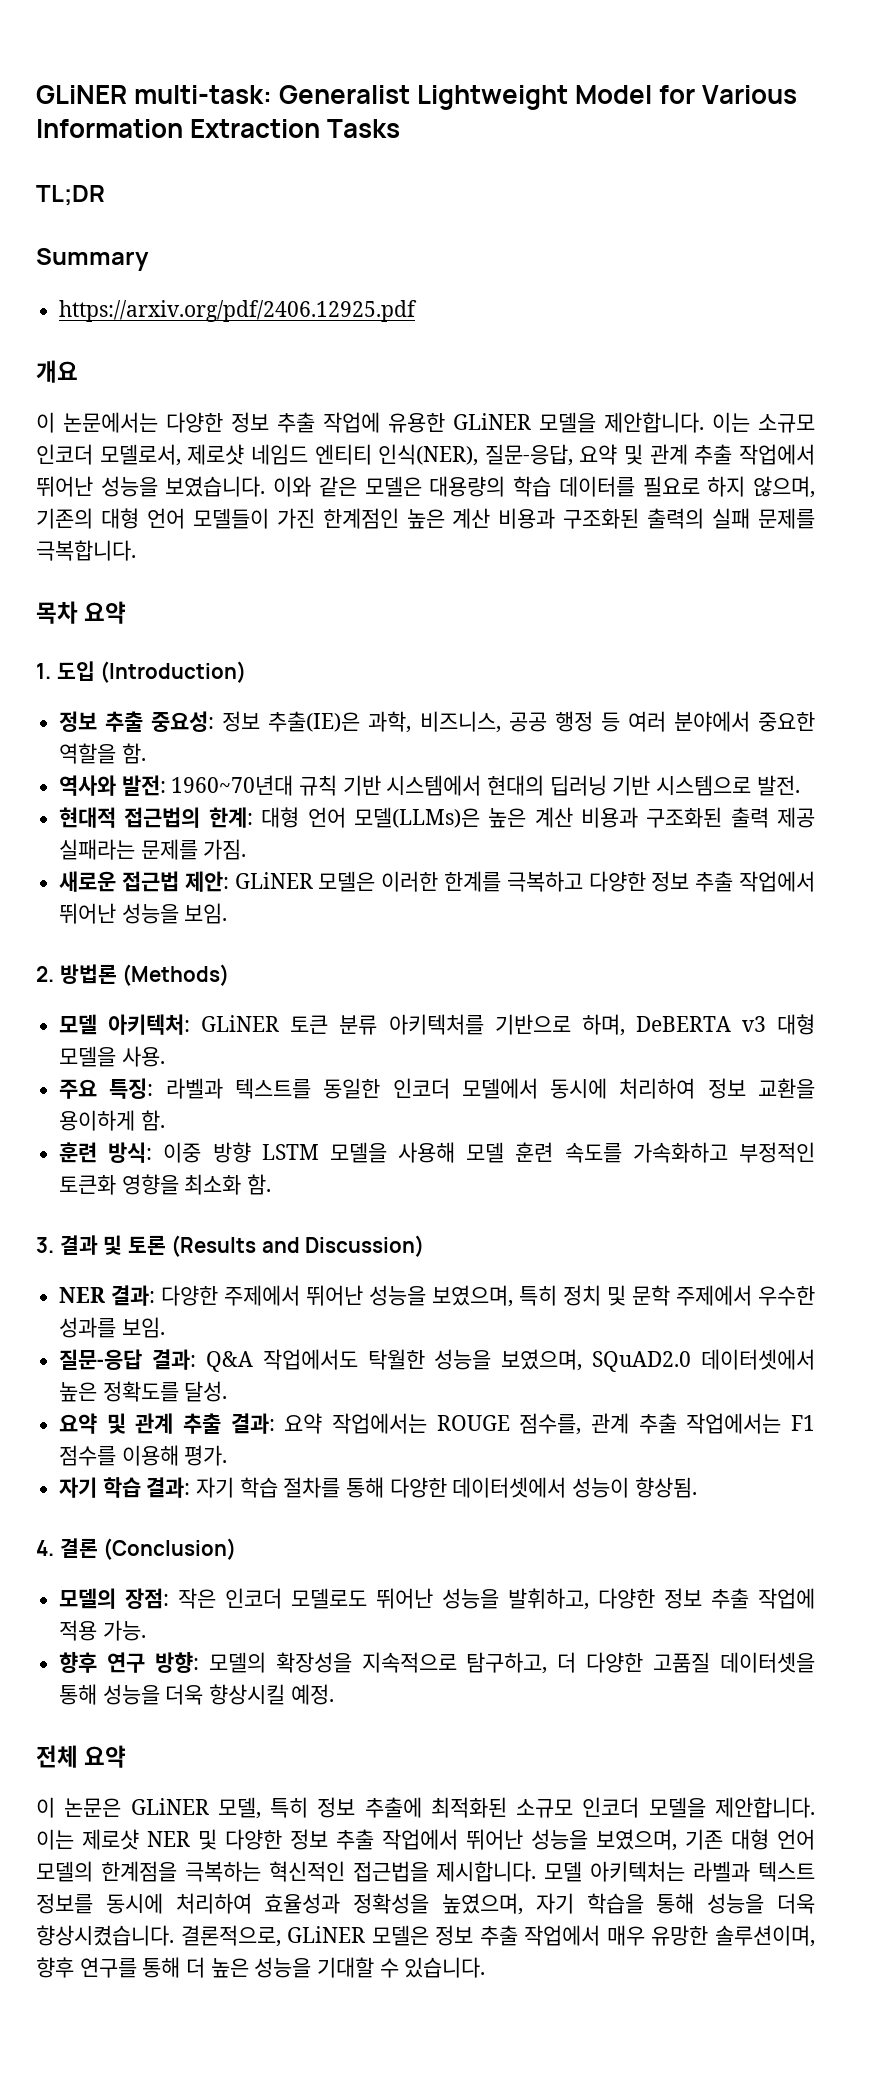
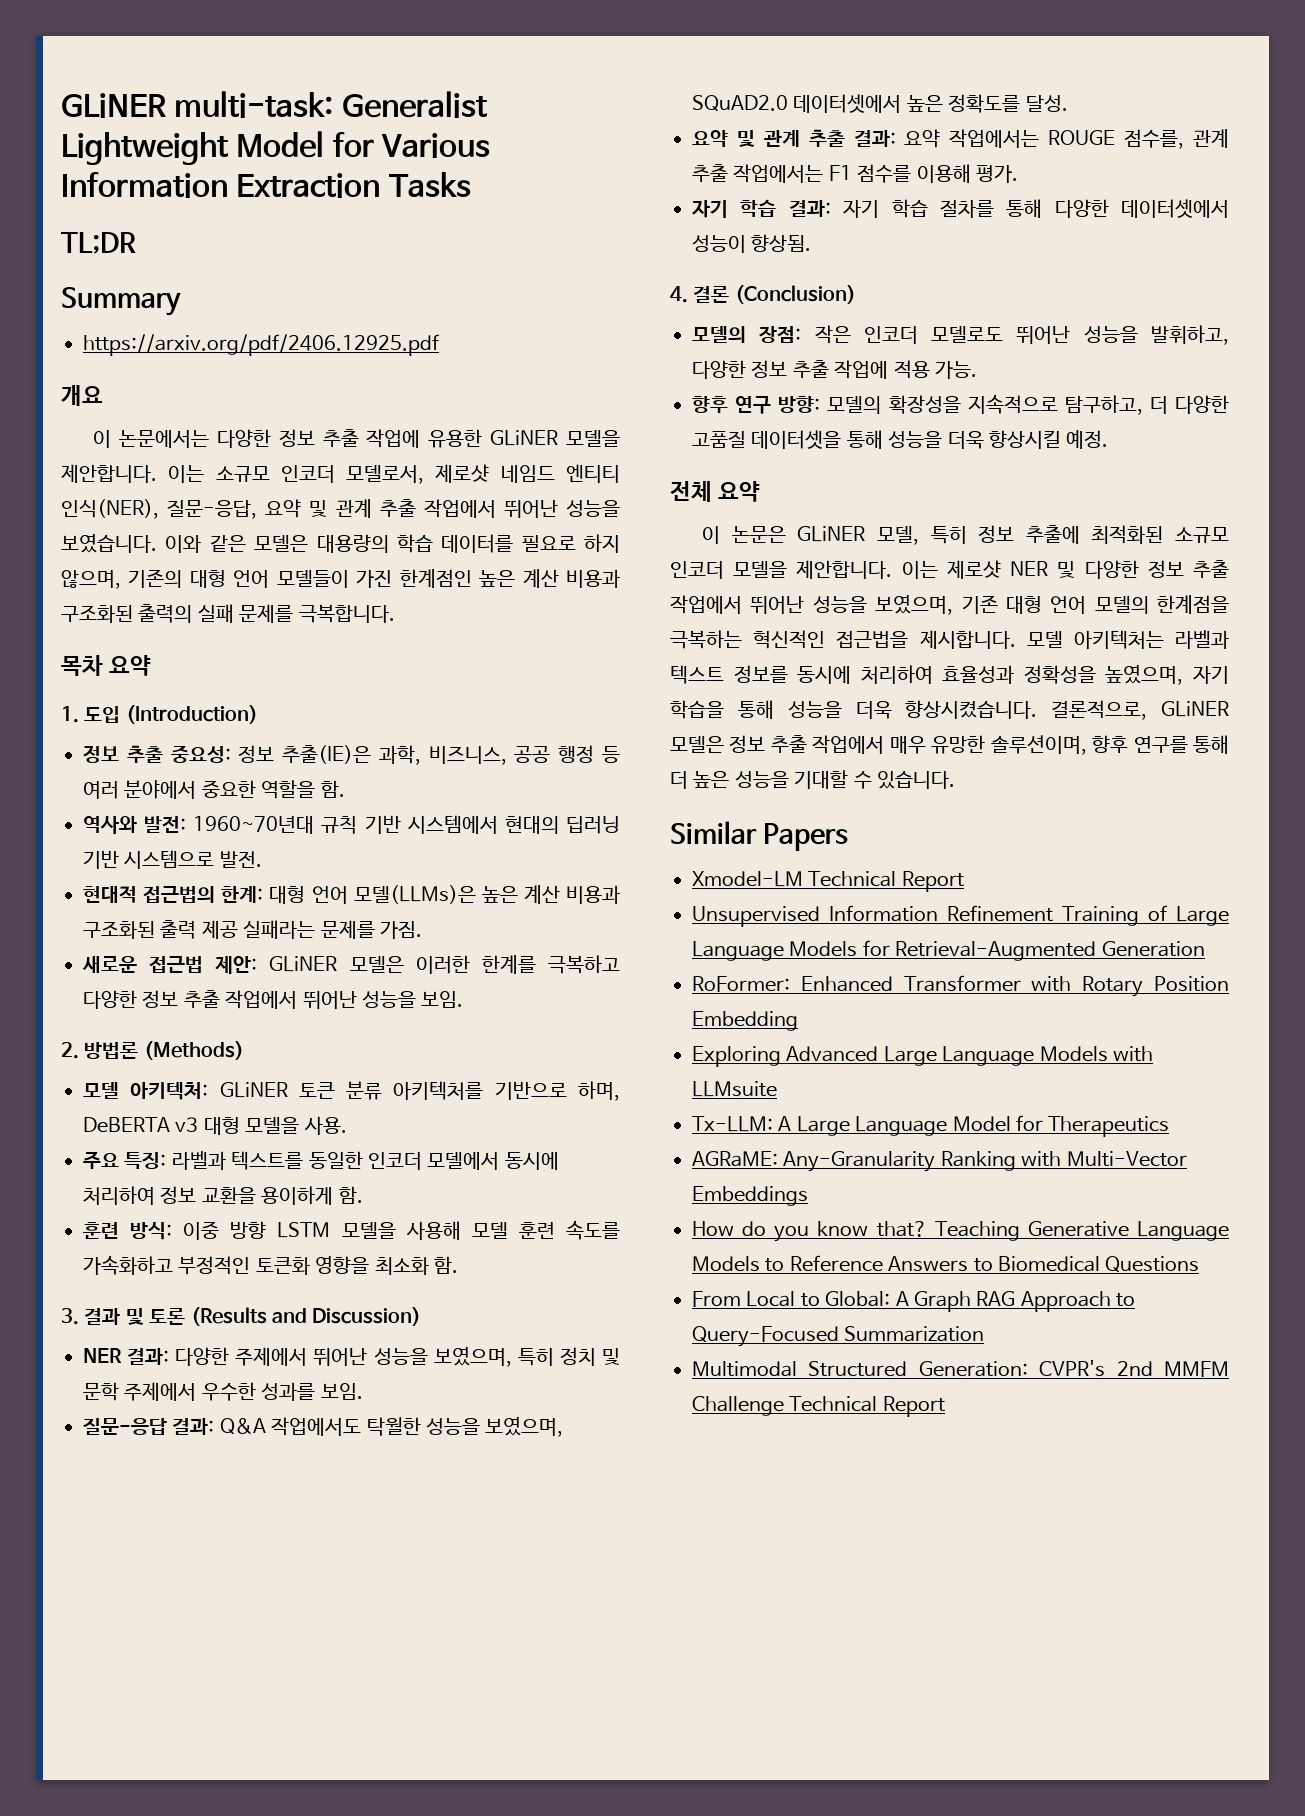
(486, 1967) none -> [670,821,849,851] [692,871,964,892] [692,905,1229,927] [692,940,1205,961] [692,975,1229,997] [692,1011,798,1031] [692,1046,1153,1067] [692,1081,777,1097] [692,1115,1170,1137] [692,1151,1187,1172] [692,1186,808,1206] [692,1221,1230,1242] [692,1255,1200,1272] [692,1291,1136,1312] [692,1326,985,1347] [692,1360,1229,1377] [692,1396,945,1417] // Similar Papers // Xmodel-LM Technical Report // Unsupervised Information Refinement Training of Large Language Models for Retrieval-Augmented Generation // RoFormer: Enhanced Transformer with Rotary Position Embedding // Exploring Advanced Large Language Models with LLMsuite // Tx-LLM: A Large Language Model for Therapeutics // AGRaME: Any-Granularity Ranking with Multi-Vector Embeddings // How do you know that? Teaching Generative Language Models to Reference Answers to Biomedical Questions // From Local to Global: A Graph RAG Approach to Query-Focused Summarization // Multimodal Structured Generation: CVPR's 2nd MMFM Challenge Technical Report

